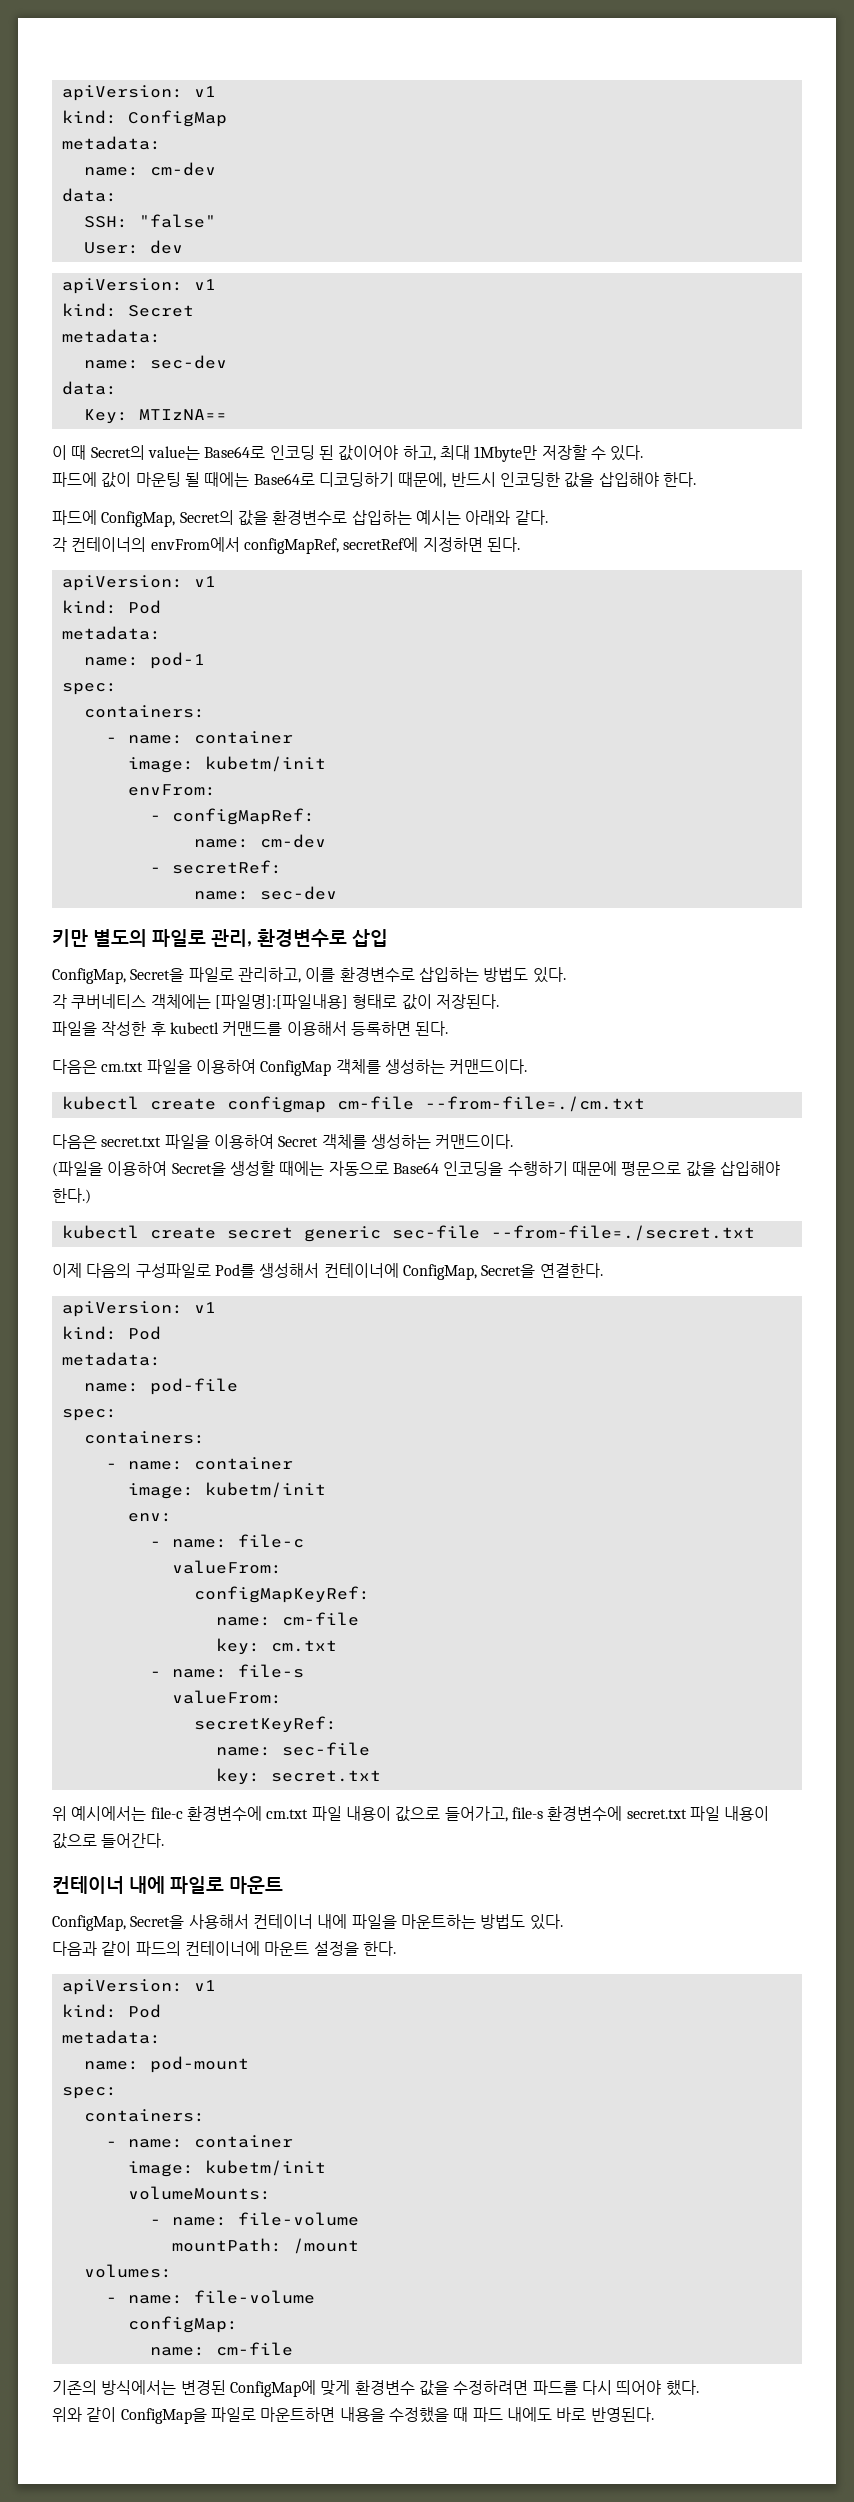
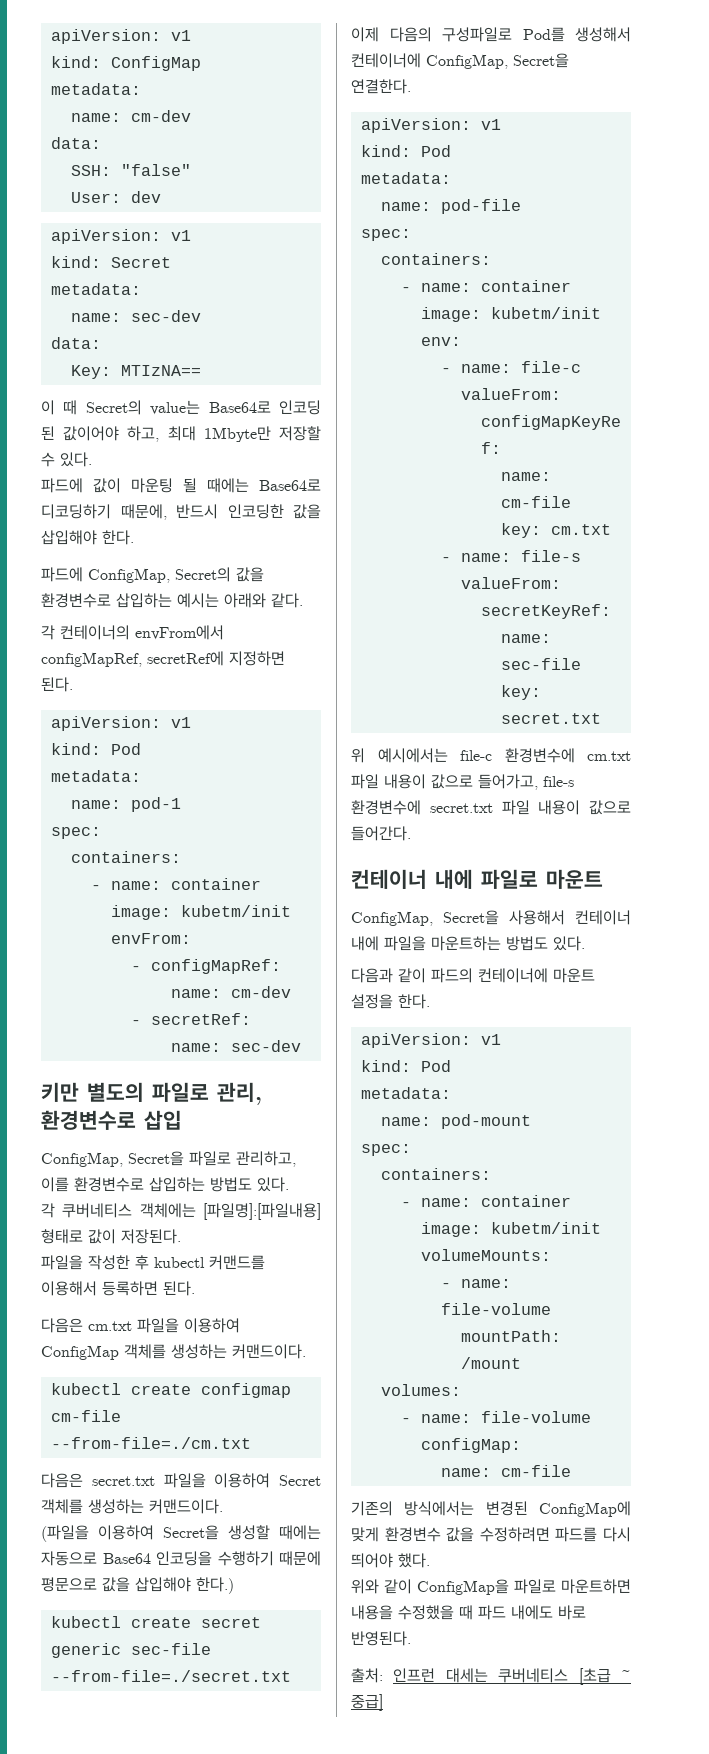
(654, 2414) none -> [351,1668,631,1685] [351,1694,383,1711] // 출처: 인프런 대세는 쿠버네티스 [초급 ~ 중급]

